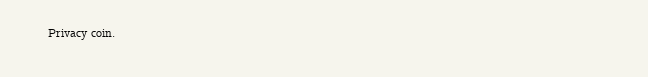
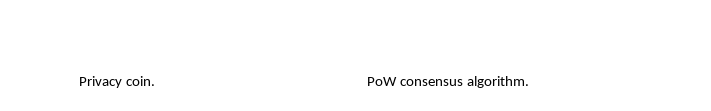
(115, 33) none -> [367,76,529,88] // PoW consensus algorithm.

